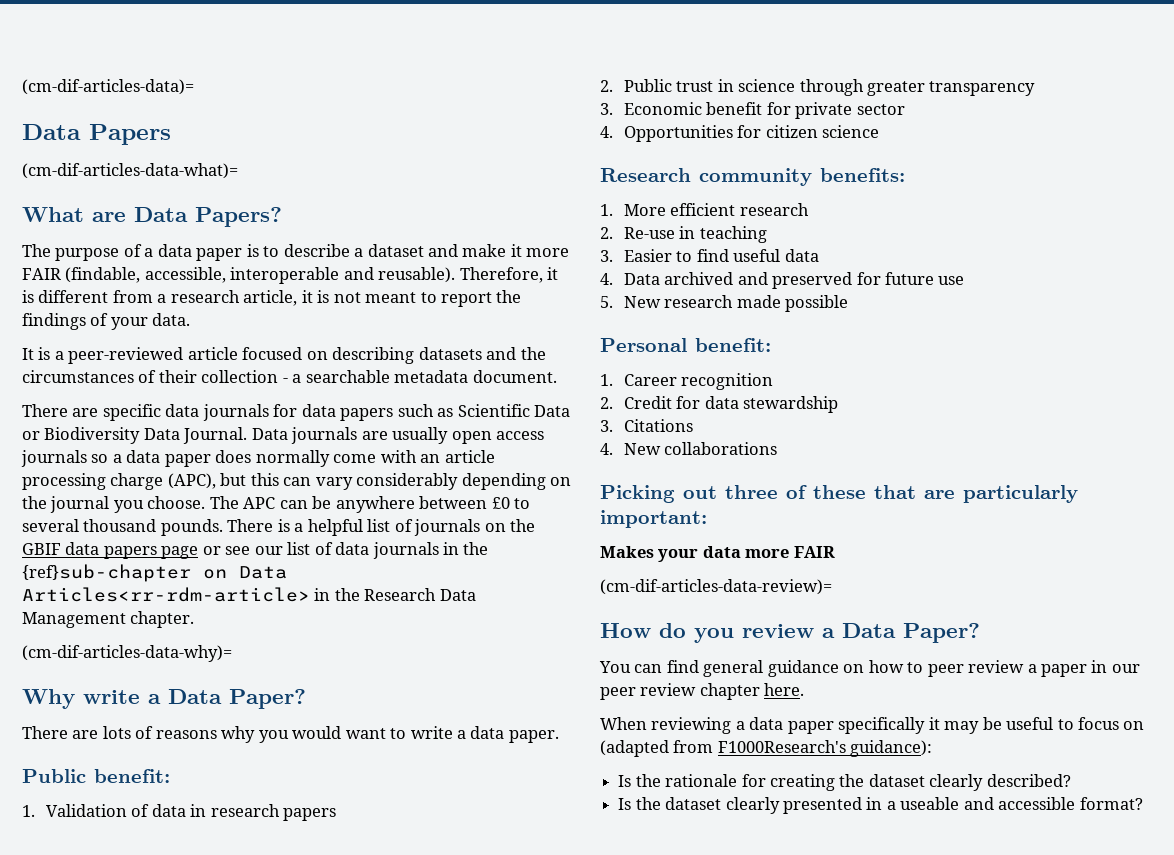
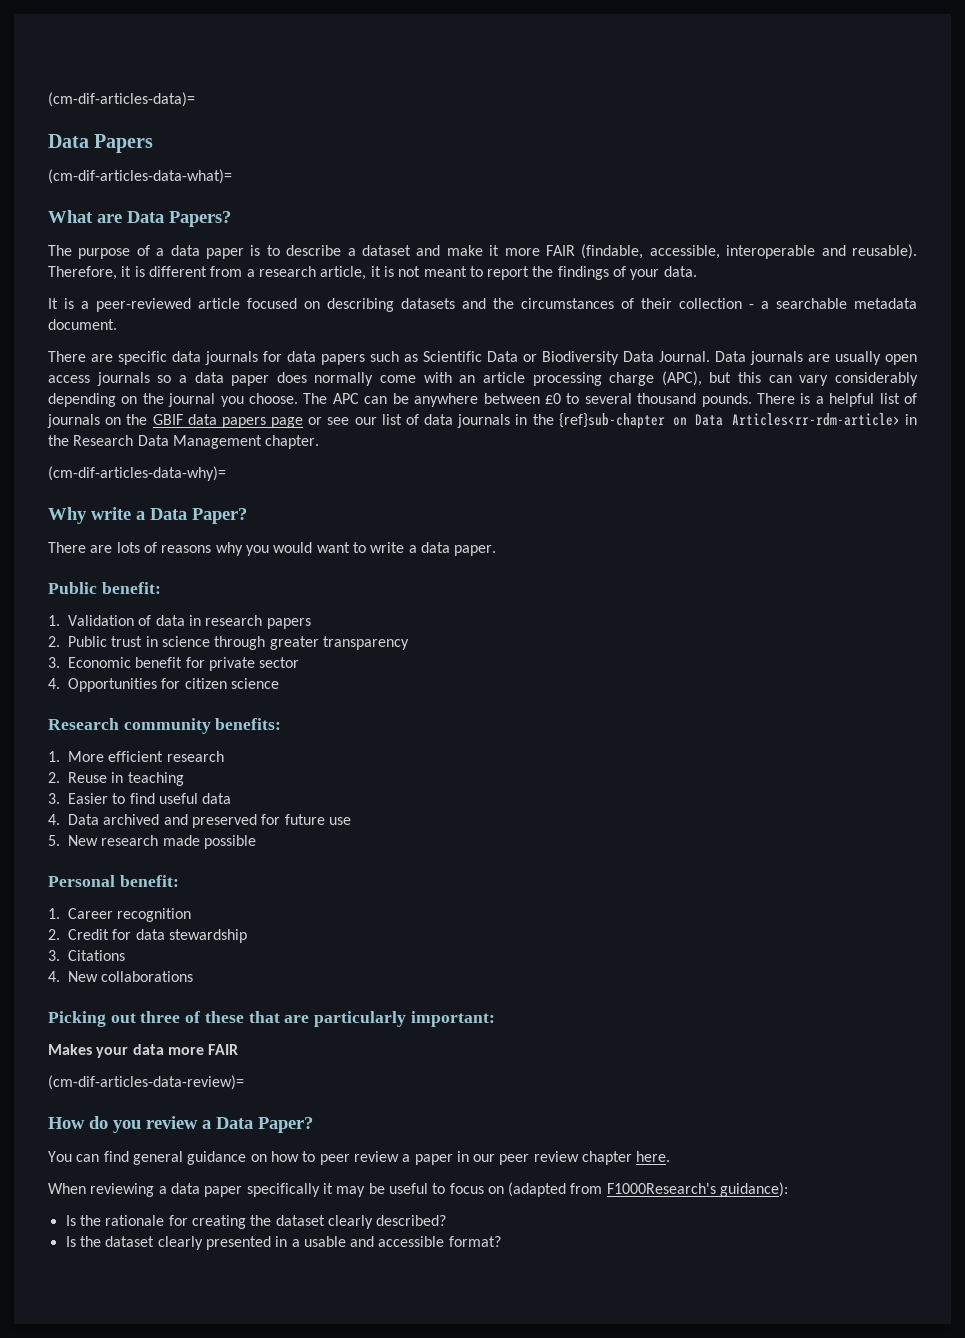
[623,227,675,239] Re-use -> [68,772,107,783] Reuse
[900,797,960,810] useable -> [303,1236,346,1247] usable

